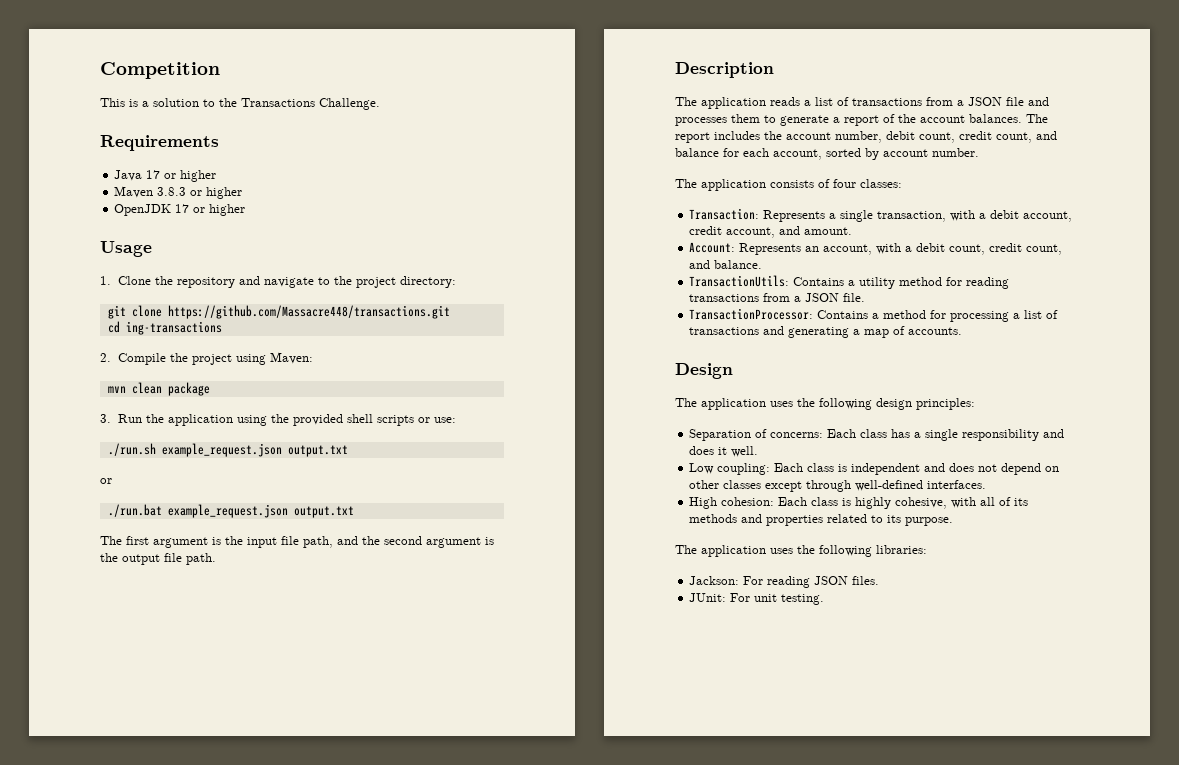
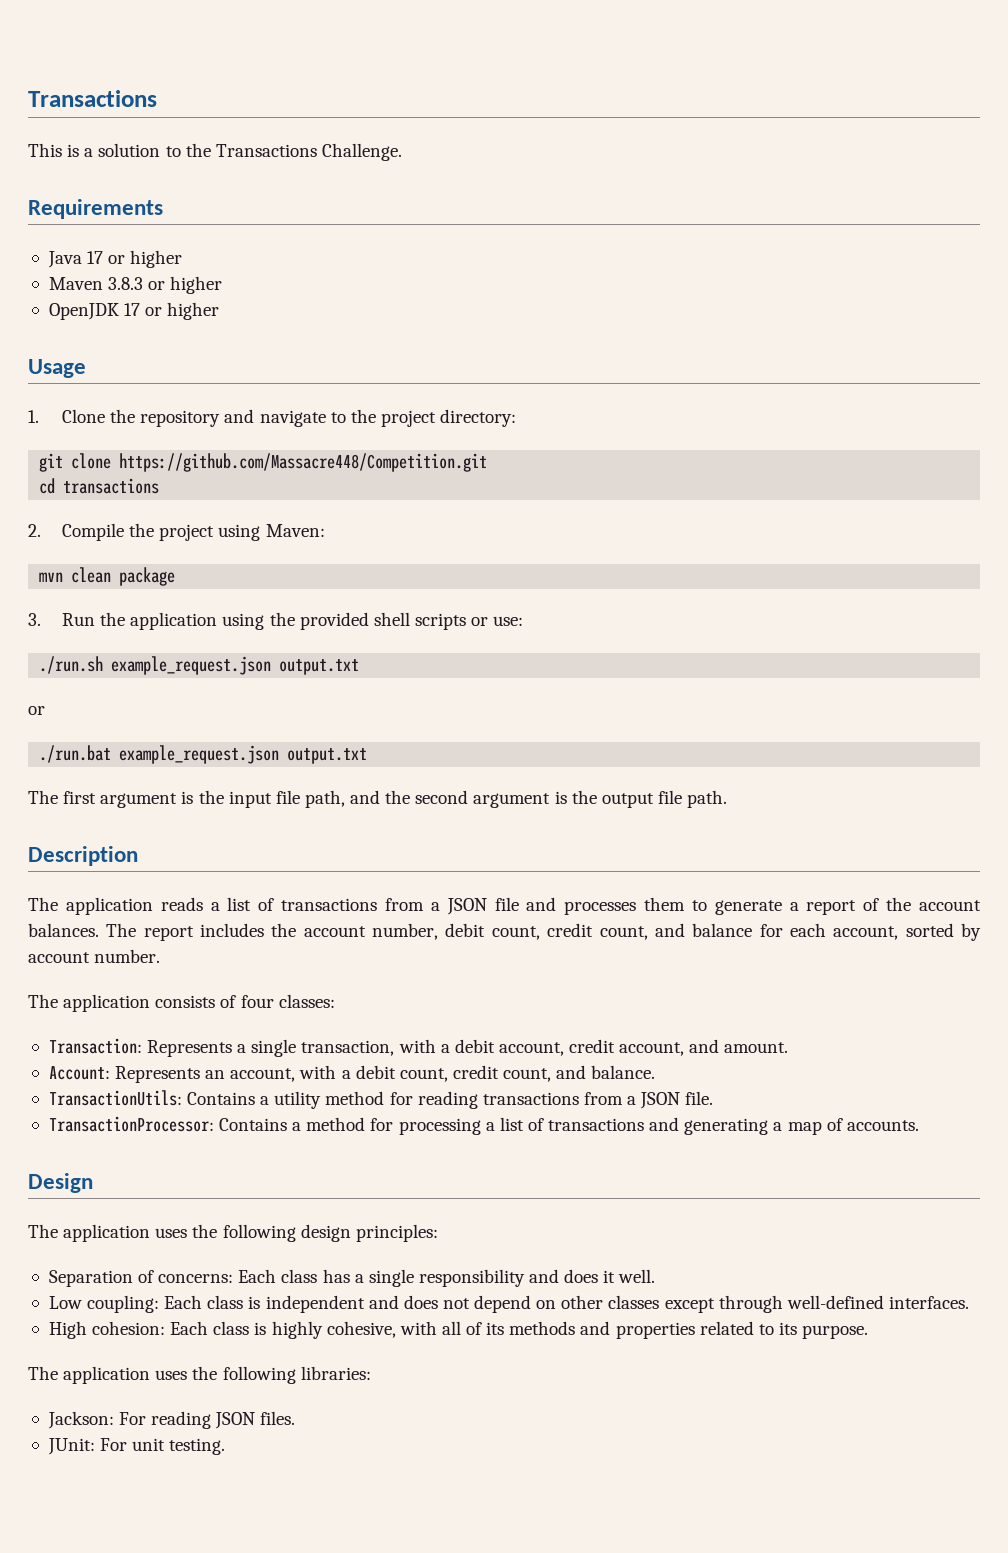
[100,62,220,79] Competition -> [28,90,157,107] Transactions
[167,305,450,319] https://github.com/Massacre448/transactions.git -> [119,453,488,472] https://github.com/Massacre448/Competition.git
[125,321,222,335] ing-transactions -> [63,478,160,494] transactions

